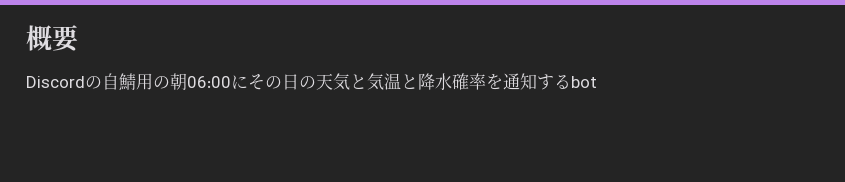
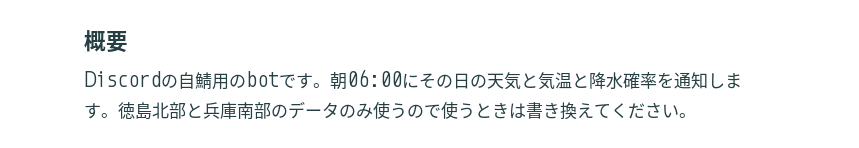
(170, 82) none -> [246,71,330,89] botです。
[537,74,597,90] するbot -> [708,73,742,89] [84,101,696,120] します。徳島北部と兵庫南部のデータのみ使うので使うときは書き換えてください。

